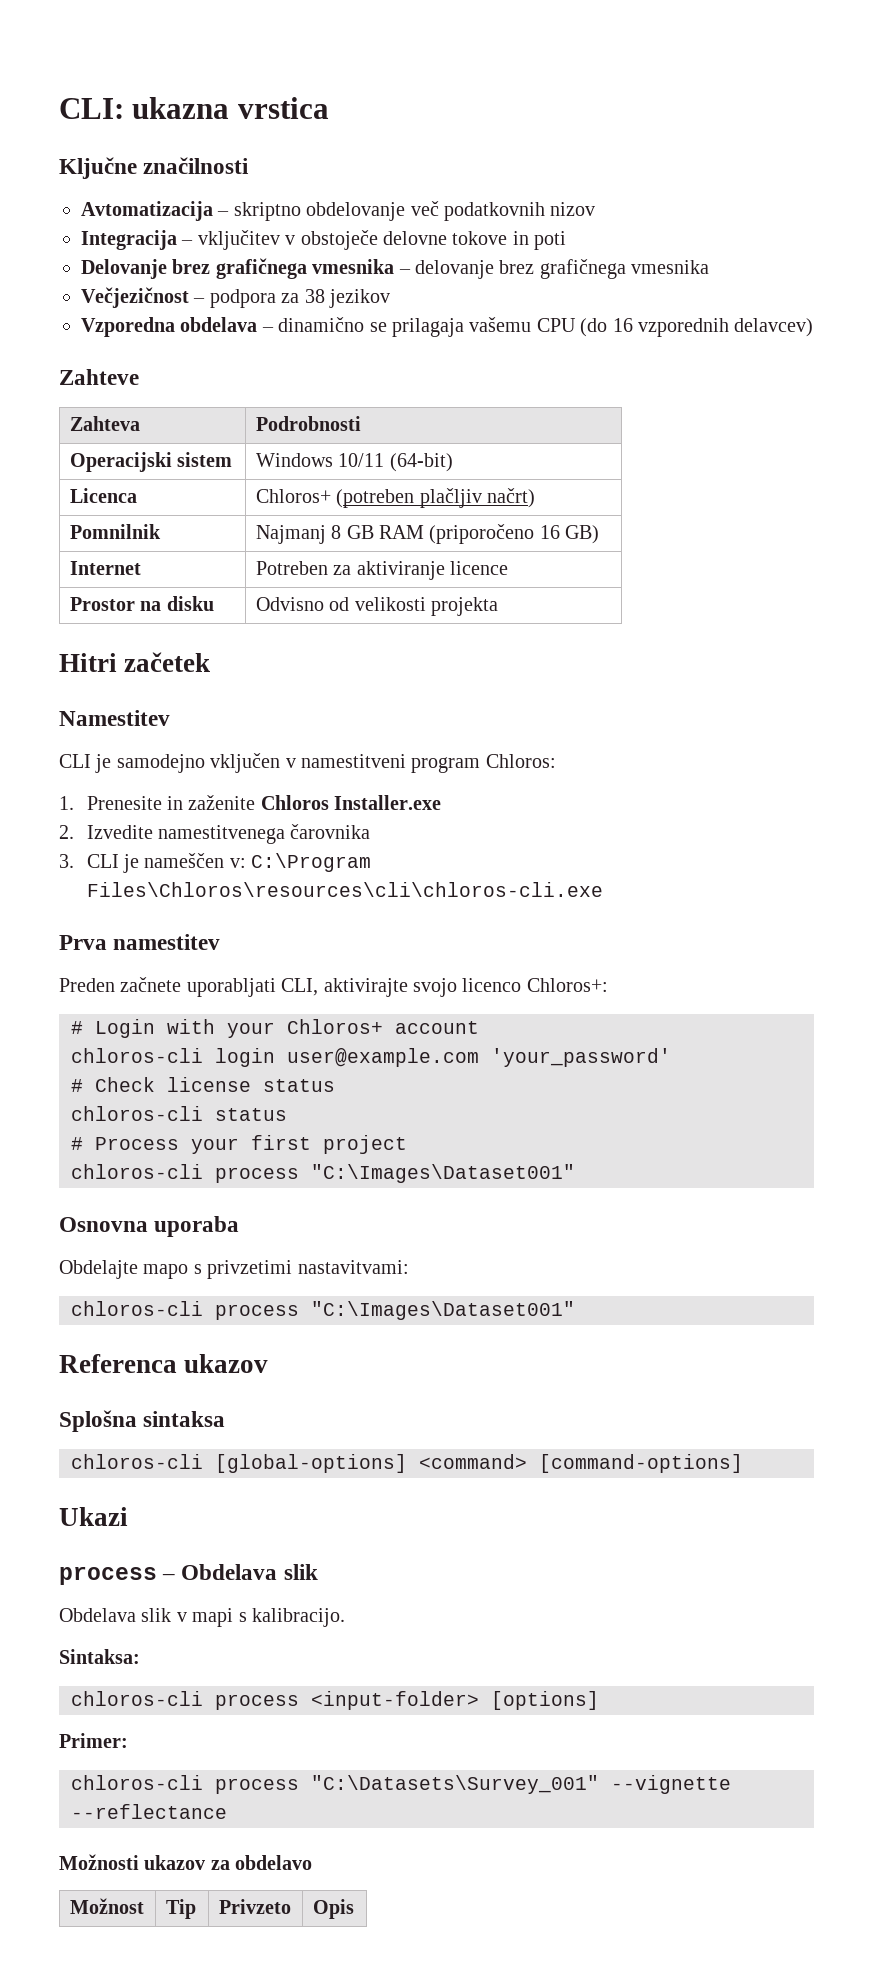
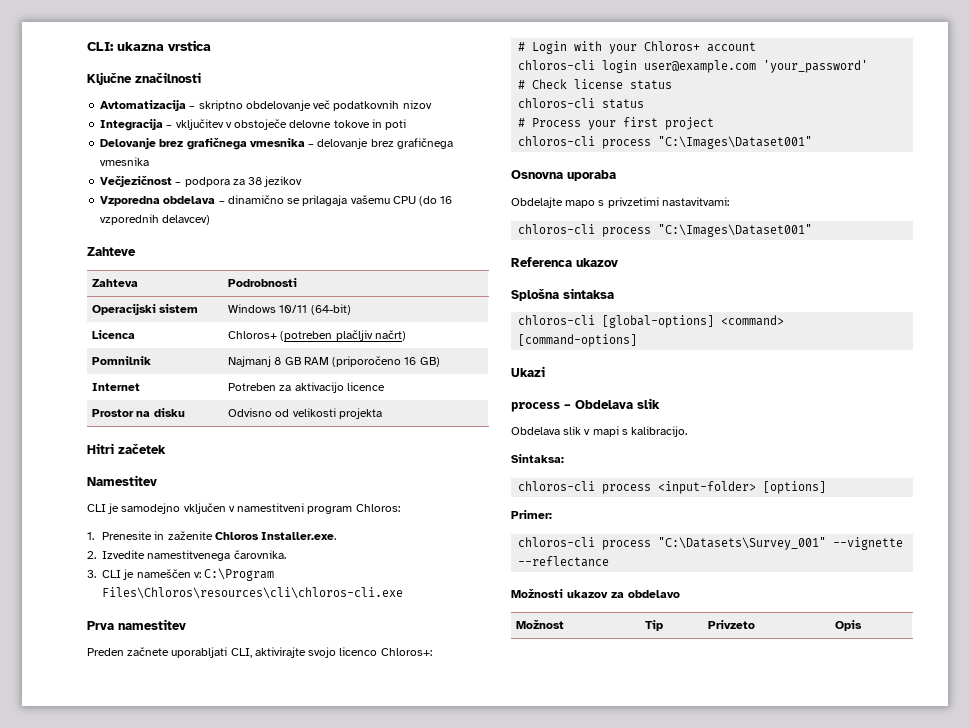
[356,561,445,580] aktiviranje -> [294,382,344,393] aktivacijo
[334,795,442,810] Installer.exe -> [261,532,337,540] Installer.exe.
[290,824,371,839] čarovnika -> [233,550,286,559] čarovnika.

